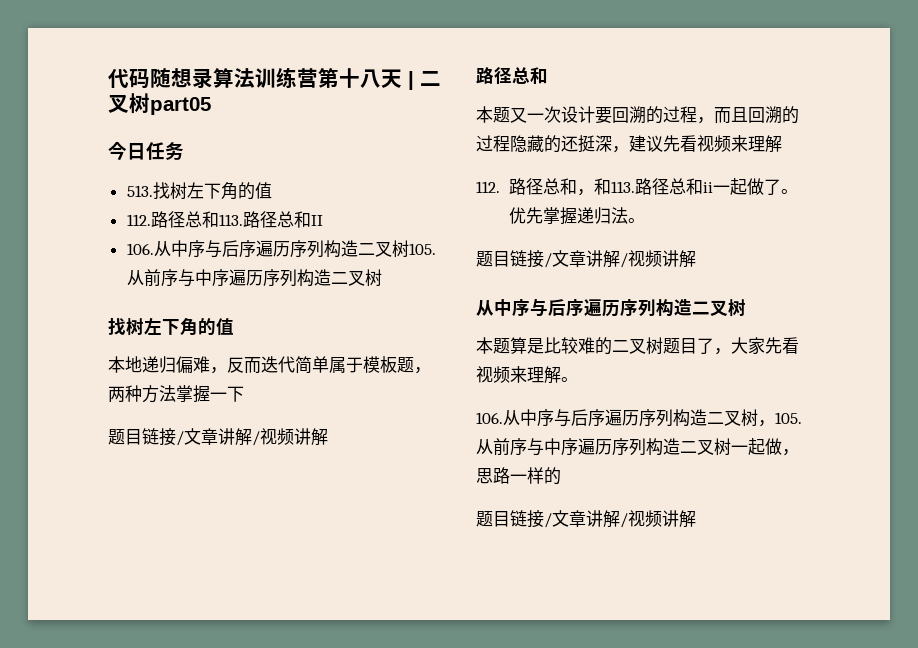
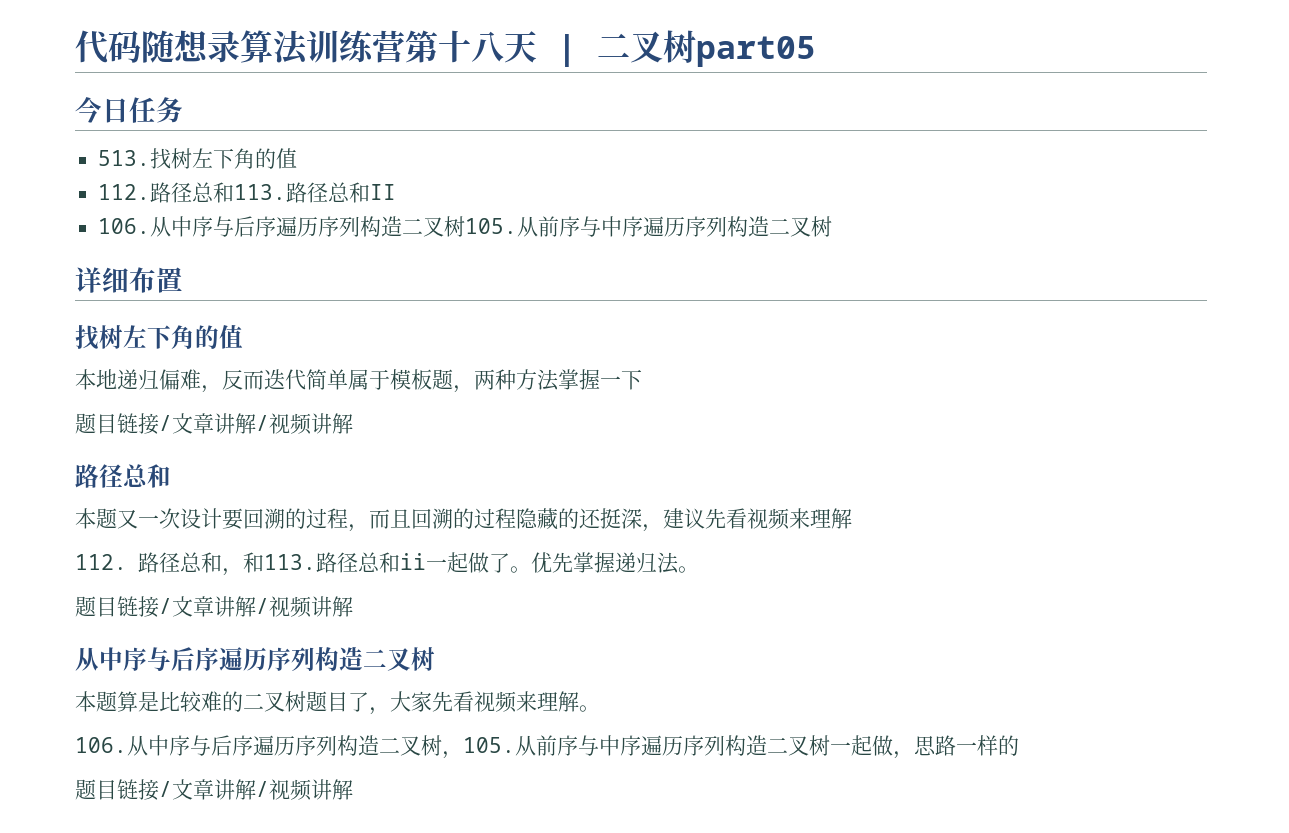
(382, 278) none -> [75,267,183,293] // 详细布置

